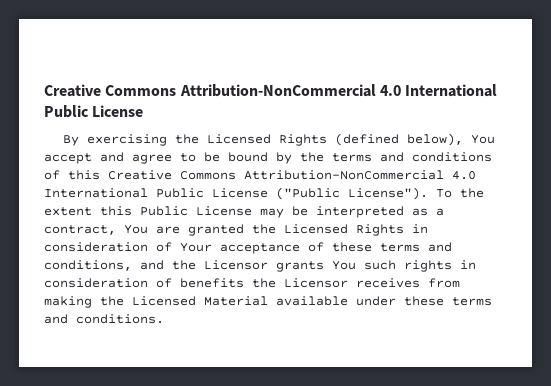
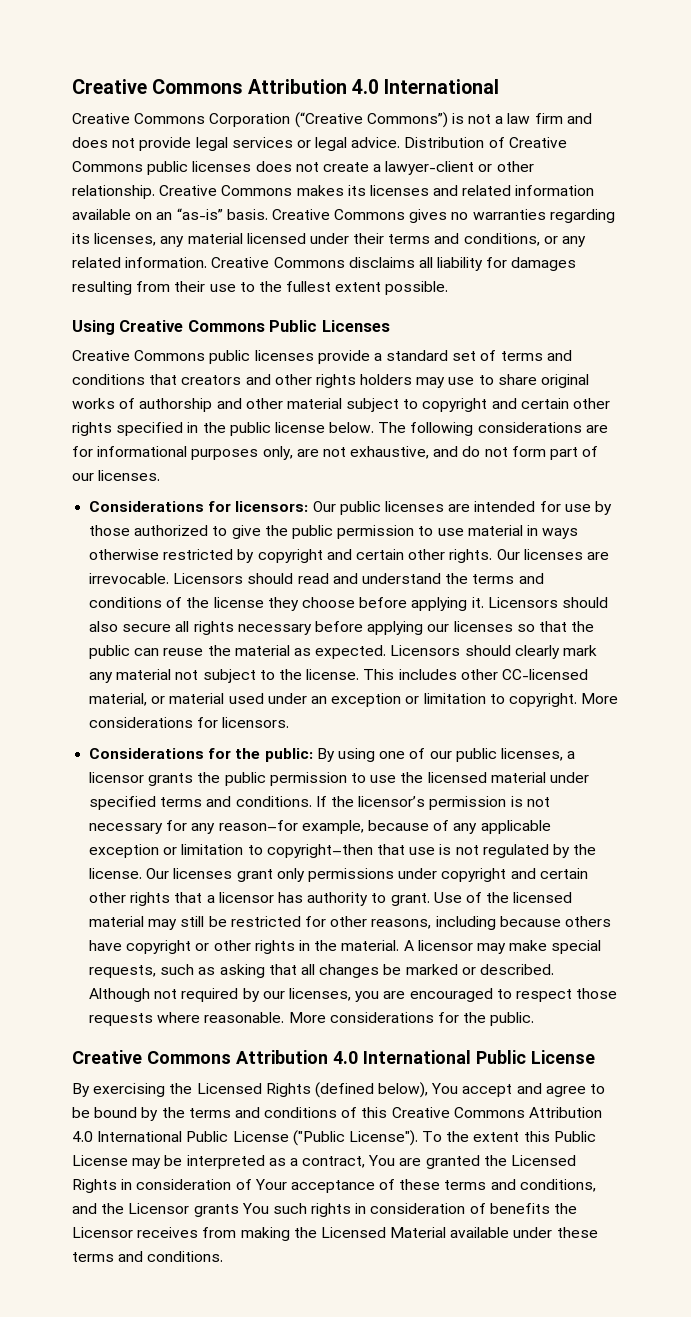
[44,84,376,97] Creative Commons Attribution-NonCommercial -> [72,79,500,94] [72,112,592,128] [72,137,567,151] [72,161,534,175] [72,185,595,199] [72,208,615,223] [72,233,587,247] [72,257,577,271] [72,281,449,295] [72,320,390,335] [72,350,572,364] [72,374,590,388] [72,398,611,412] [72,422,608,436] [72,446,599,460] [72,470,161,481] [89,501,612,515] [89,525,579,539] [89,549,609,563] [89,573,544,584] [89,597,608,611] [89,621,595,635] [89,645,597,659] [89,669,588,683] [89,693,619,707] [89,717,290,728] [89,748,576,762] [89,772,589,786] [89,796,550,810] [89,820,551,834] [89,844,597,858] [89,868,588,882] [89,892,573,906] [89,916,611,930] [89,940,602,954] [89,964,554,978] [89,988,618,1002] [89,1012,535,1026] [72,1050,328,1064] Creative Commons Attribution 4.0 International // Creative Commons Corporation (“Creative Commons”) is not a law firm and does not provide legal services or legal advice. Distribution of Creative Commons public licenses does not create a lawyer-client or other relationship. Creative Commons makes its licenses and related information available on an “as-is” basis. Creative Commons gives no warranties regarding its licenses, any material licensed under their terms and conditions, or any related information. Creative Commons disclaims all liability for damages resulting from their use to the fullest extent possible. // Using Creative Commons Public Licenses // Creative Commons public licenses provide a standard set of terms and conditions that creators and other rights holders may use to share original works of authorship and other material subject to copyright and certain other rights specified in the public license below. The following considerations are for informational purposes only, are not exhaustive, and do not form part of our licenses. // Considerations for licensors: Our public licenses are intended for use by those authorized to give the public permission to use material in ways otherwise restricted by copyright and certain other rights. Our licenses are irrevocable. Licensors should read and understand the terms and conditions of the license they choose before applying it. Licensors should also secure all rights necessary before applying our licenses so that the public can reuse the material as expected. Licensors should clearly mark any material not subject to the license. This includes other CC-licensed material, or material used under an exception or limitation to copyright. More considerations for licensors. // Considerations for the public: By using one of our public licenses, a licensor grants the public permission to use the licensed material under specified terms and conditions. If the licensor’s permission is not necessary for any reason–for example, because of any applicable exception or limitation to copyright–then that use is not regulated by the license. Our licenses grant only permissions under copyright and certain other rights that a licensor has authority to grant. Use of the licensed material may still be restricted for other reasons, including because others have copyright or other rights in the material. A licensor may make special requests, such as asking that all changes be marked or described. Although not required by our licenses, you are encouraged to respect those requests where reasonable. More considerations for the public. // Creative Commons Attribution
[244,170,444,180] Attribution-NonCommercial -> [529,1107,603,1118] Attribution

